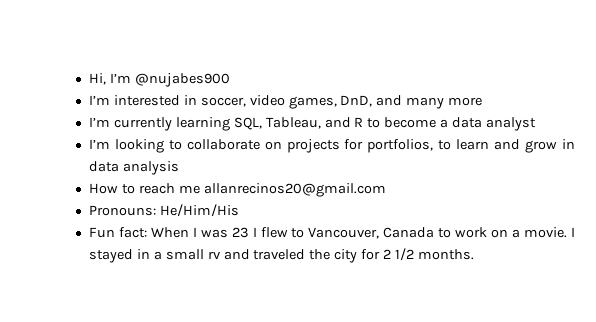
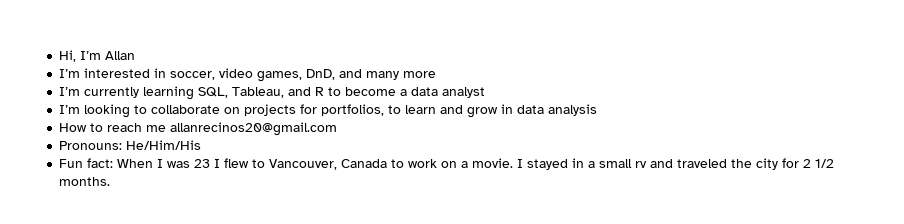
[134,73,230,87] @nujabes900 -> [105,51,136,60] Allan

